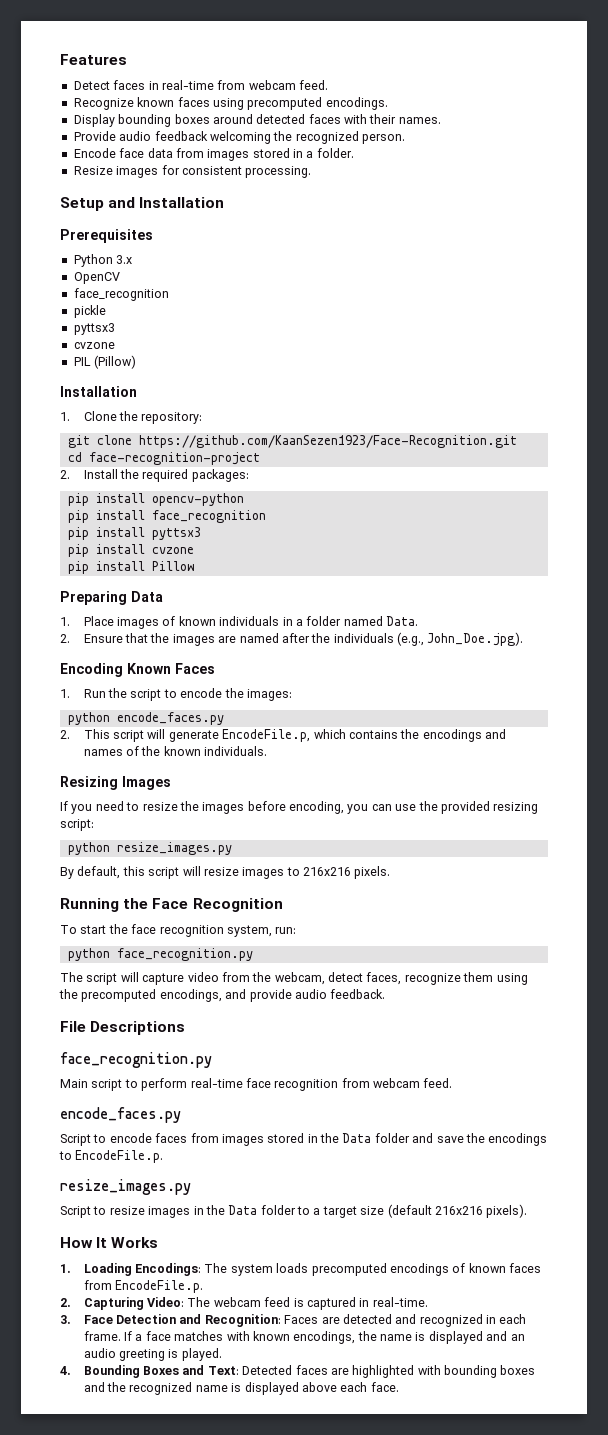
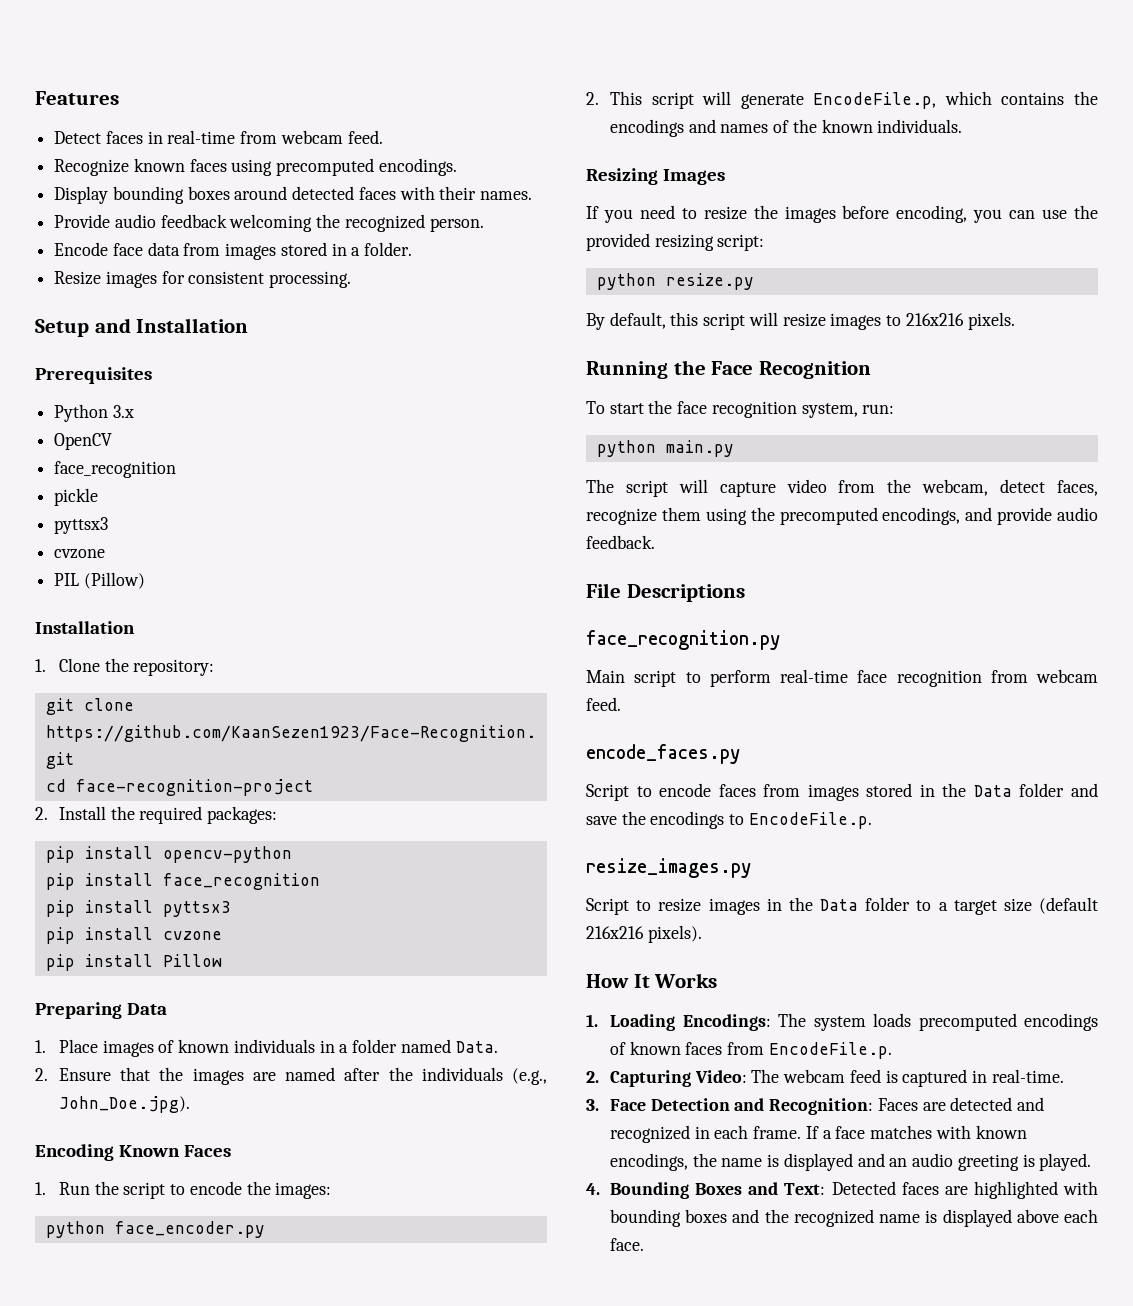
[116,712,224,725] encode_faces.py -> [114,1221,265,1238] face_encoder.py
[116,842,232,855] resize_images.py -> [665,273,754,290] resize.py
[116,948,253,961] face_recognition.py -> [665,440,734,457] main.py

